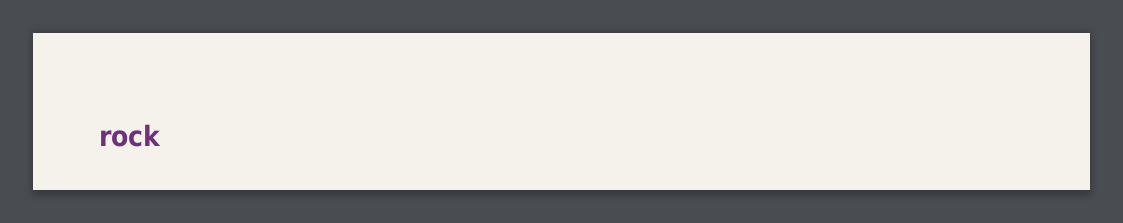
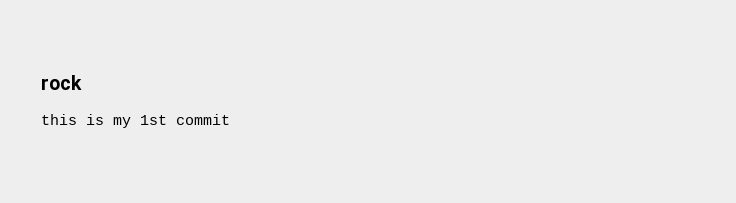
(161, 135) none -> [41,114,230,128] // this is my 1st commit

